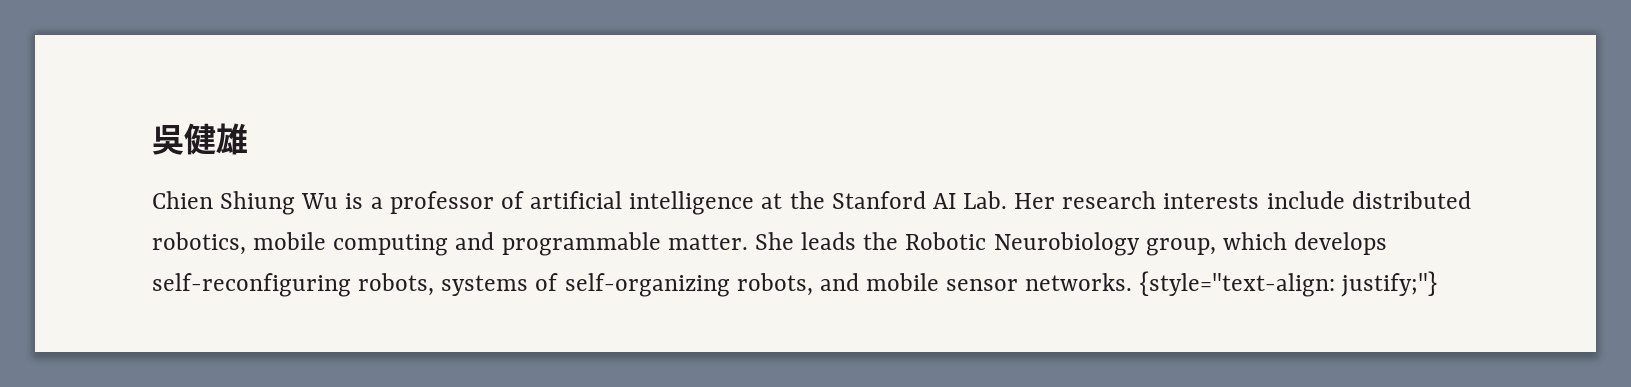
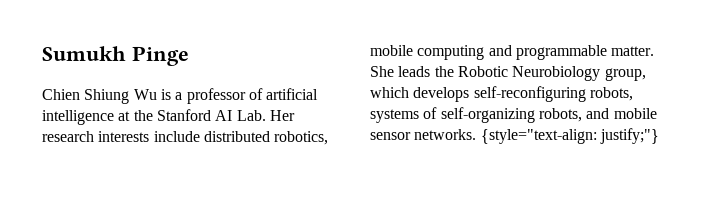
[152,123,248,155] 吳健雄 -> [42,46,189,66] Sumukh Pinge

